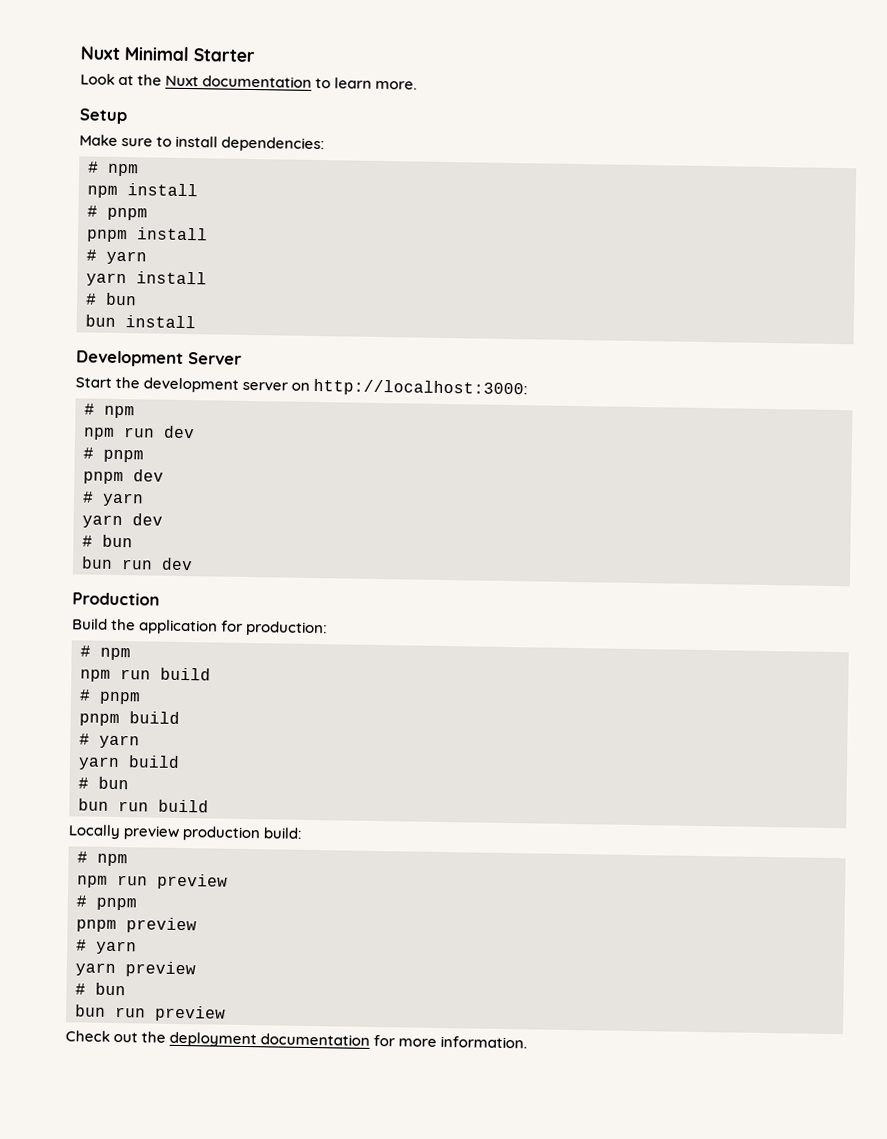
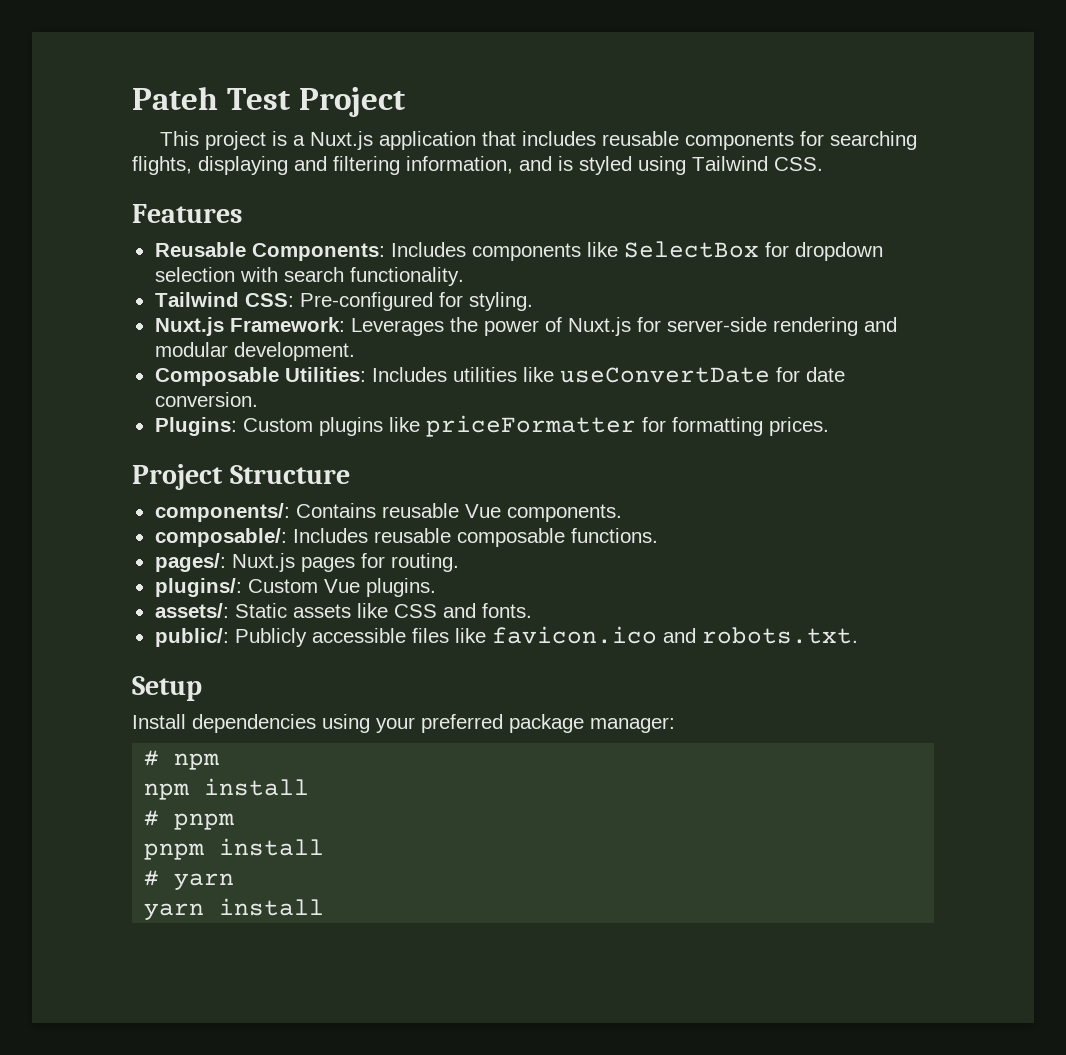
[80,46,255,63] [80,73,418,90] [79,108,128,125] [79,134,326,153] Nuxt Minimal Starter // Look at the Nuxt documentation to learn more. // Setup // Make sure to install dependencies: -> [132,87,405,117] [159,131,917,150] [132,156,823,175] [132,204,242,223] [154,241,883,261] [154,267,464,286] [154,292,533,311] [154,317,897,336] [154,342,355,361] [154,367,845,386] [154,392,258,407] [154,415,829,437] [132,464,350,490] [154,503,622,522] [154,528,658,547] [154,553,459,572] [154,578,436,597] [154,603,532,618] [154,626,858,647] [132,676,202,701] [132,714,675,733] Pateh Test Project // This project is a Nuxt.js application that includes reusable components for searching flights, displaying and filtering information, and is styled using Tailwind CSS. // Features // Reusable Components: Includes components like SelectBox for dropdown selection with search functionality. // Tailwind CSS: Pre-configured for styling. // Nuxt.js Framework: Leverages the power of Nuxt.js for server-side rendering and modular development. // Composable Utilities: Includes utilities like useConvertDate for date conversion. // Plugins: Custom plugins like priceFormatter for formatting prices. // Project Structure // components/: Contains reusable Vue components. // composable/: Includes reusable composable functions. // pages/: Nuxt.js pages for routing. // plugins/: Custom Vue plugins. // assets/: Static assets like CSS and fonts. // public/: Publicly accessible files like favicon.ico and robots.txt. // Setup // Install dependencies using your preferred package manager:
[86,292,137,306] [85,314,196,329] [76,350,242,367] [75,376,529,398] [84,403,135,419] [83,425,195,440] [83,447,144,463] [83,469,164,485] [82,491,144,507] [82,513,163,529] [82,534,133,548] [81,556,193,571] [72,592,160,606] [72,618,329,637] [80,645,131,661] [80,667,211,682] [79,689,141,705] [79,711,180,727] [79,733,140,749] [78,755,180,771] [78,776,129,790] [78,798,209,813] [68,824,304,842] [77,851,128,867] [77,873,228,890] [76,895,137,911] [76,917,197,934] [76,939,137,955] [75,961,196,978] [75,982,126,996] [75,1004,226,1022] [65,1030,528,1049] // # bun // bun install // Development Server // Start the development server on http://localhost:3000: // # npm // npm run dev // # pnpm // pnpm dev // # yarn // yarn dev // # bun // bun run dev // Production // Build the application for production: // # npm // npm run build // # pnpm // pnpm build // # yarn // yarn build // # bun // bun run build // Locally preview production build: // # npm // npm run preview // # pnpm // pnpm preview // # yarn // yarn preview // # bun // bun run preview // Check out the deployment documentation for more information. -> (325, 907) none

